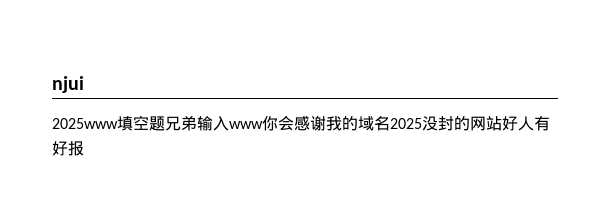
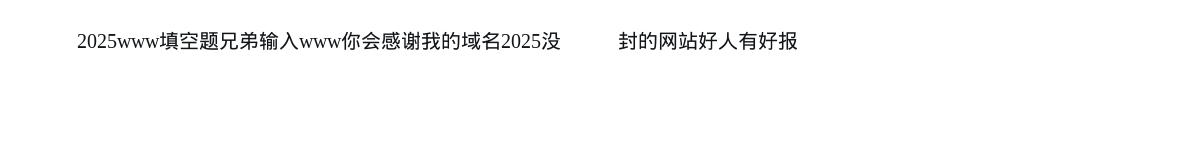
[52,76,84,93] njui // -> (77, 41) none

